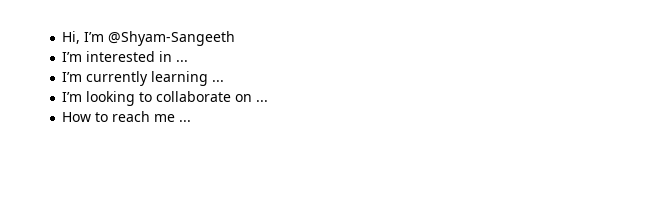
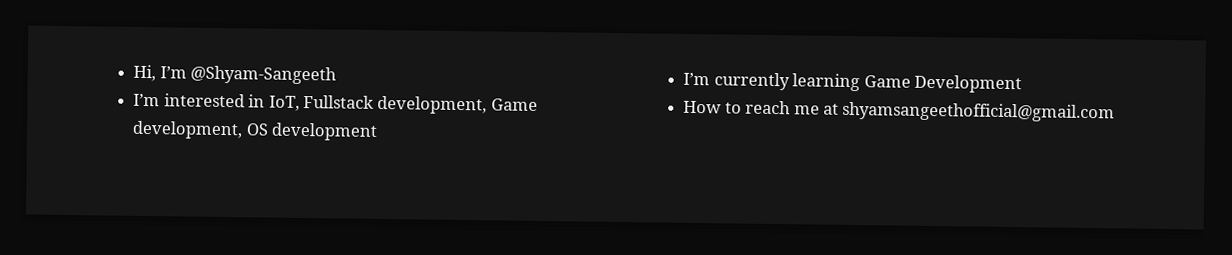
[176,60,189,62] [62,71,225,86] [62,91,269,106] ... // I’m currently learning ... // I’m looking to collaborate on ... -> [268,95,538,115] [132,120,379,141] [683,72,1022,94] IoT, Fullstack development, Game development, OS development // I’m currently learning Game Development
[179,120,192,122] ... -> [822,101,1116,123] at shyamsangeethofficial@gmail.com

